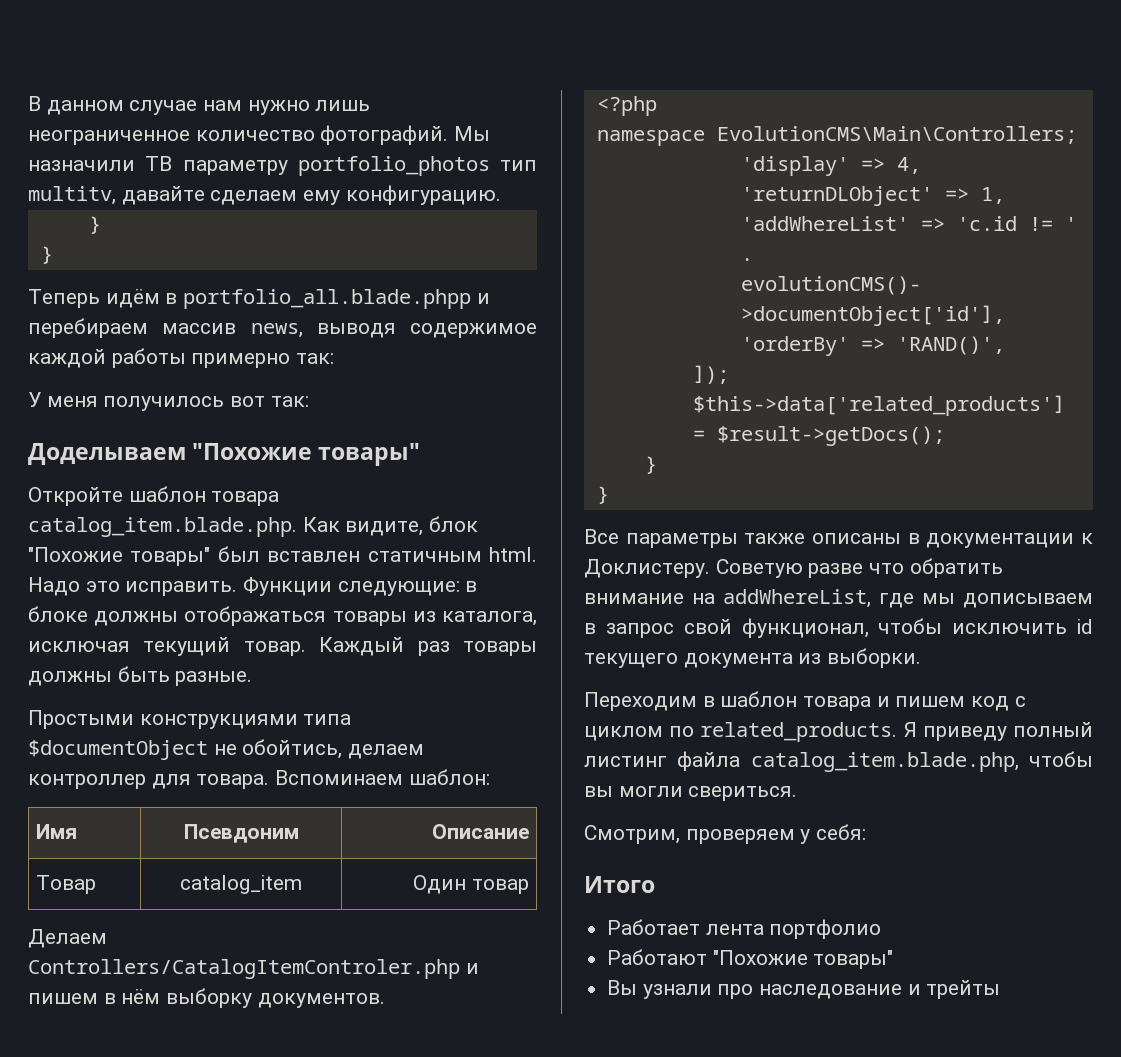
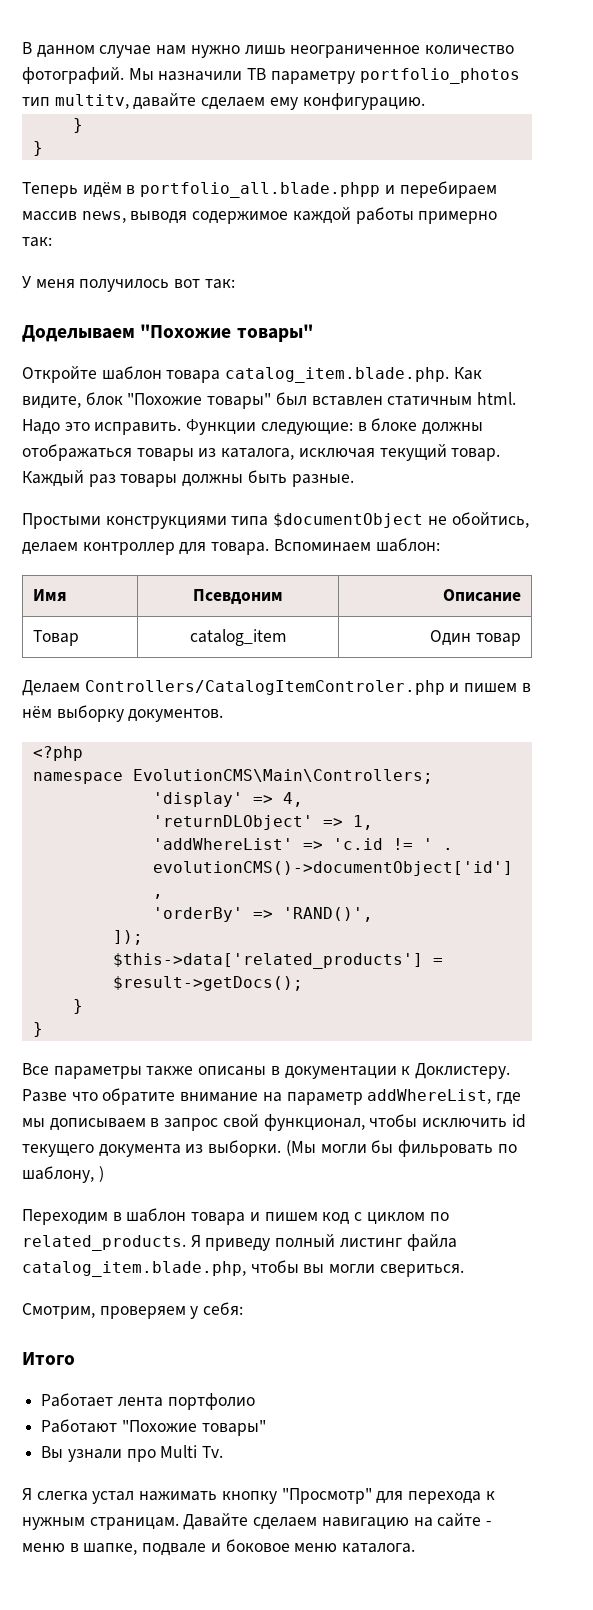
[715,558,1003,578] Советую разве что обратить -> [22,1088,176,1105] Разве что обратите
(715, 598) none -> [286,1092,363,1105] параметр
(922, 658) none -> [285,1140,517,1157] [22,1166,104,1183] (Мы могли бы фильровать по шаблону, )
[759,980,1001,999] наследование и трейты -> [160,1445,224,1458] [22,1488,495,1504] [22,1513,492,1530] [22,1539,416,1556] Multi Tv. // Я слегка устал нажимать кнопку "Просмотр" для перехода к нужным страницам. Давайте сделаем навигацию на сайте - меню в шапке, подвале и боковое меню каталога.

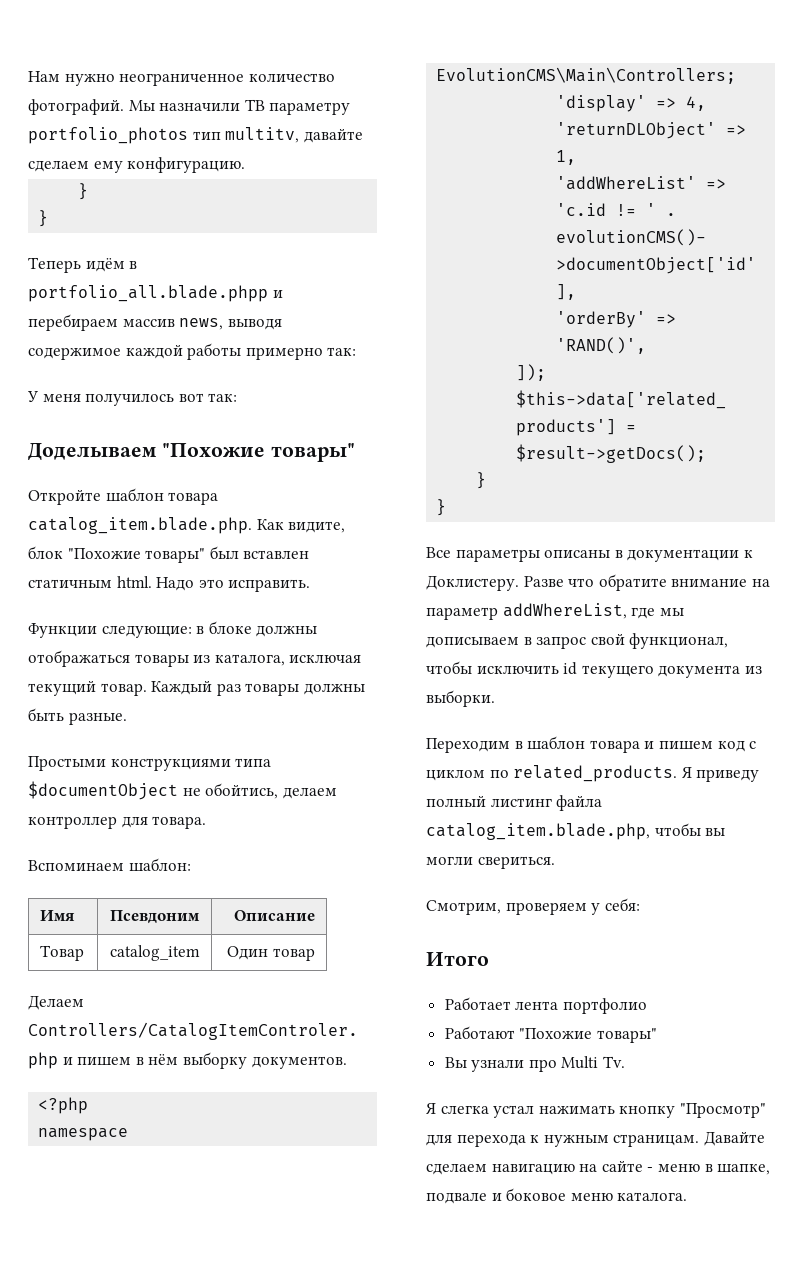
[22,42,286,58] В данном случае нам нужно лишь -> [28,71,115,86] Нам нужно
(182, 428) none -> (311, 585) //
(270, 548) none -> (207, 822) //
[146,1066,194,1076] также -> (540, 555) none
[285,1140,517,1157] [22,1166,104,1183] (Мы могли бы фильровать по шаблону, ) -> (495, 698) none

